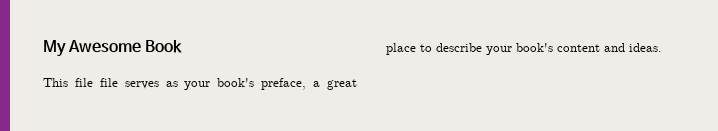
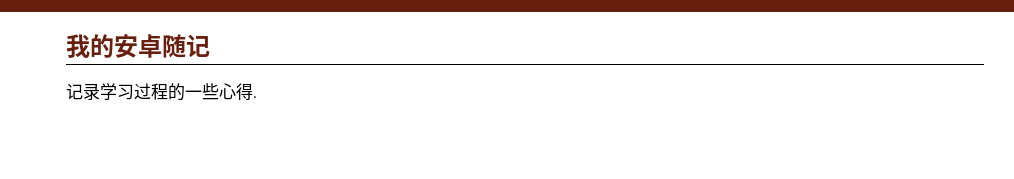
[43,40,183,57] [43,78,357,90] [386,43,662,55] My Awesome Book // This file file serves as your book's preface, a great place to describe your book's content and ideas. -> [66,34,210,58] [66,83,257,101] 我的安卓随记 // 记录学习过程的一些心得.

